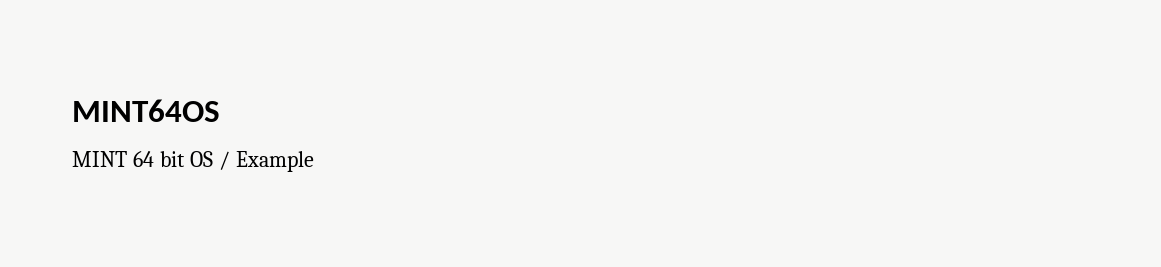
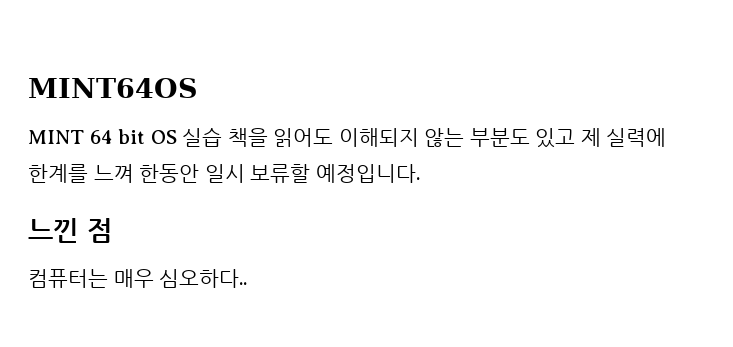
[218,151,314,172] / Example -> [182,127,667,148] [28,164,420,183] [28,218,112,243] [28,269,248,288] 실습 책을 읽어도 이해되지 않는 부분도 있고 제 실력에 한계를 느껴 한동안 일시 보류할 예정입니다. // 느낀 점 // 컴퓨터는 매우 심오하다..

